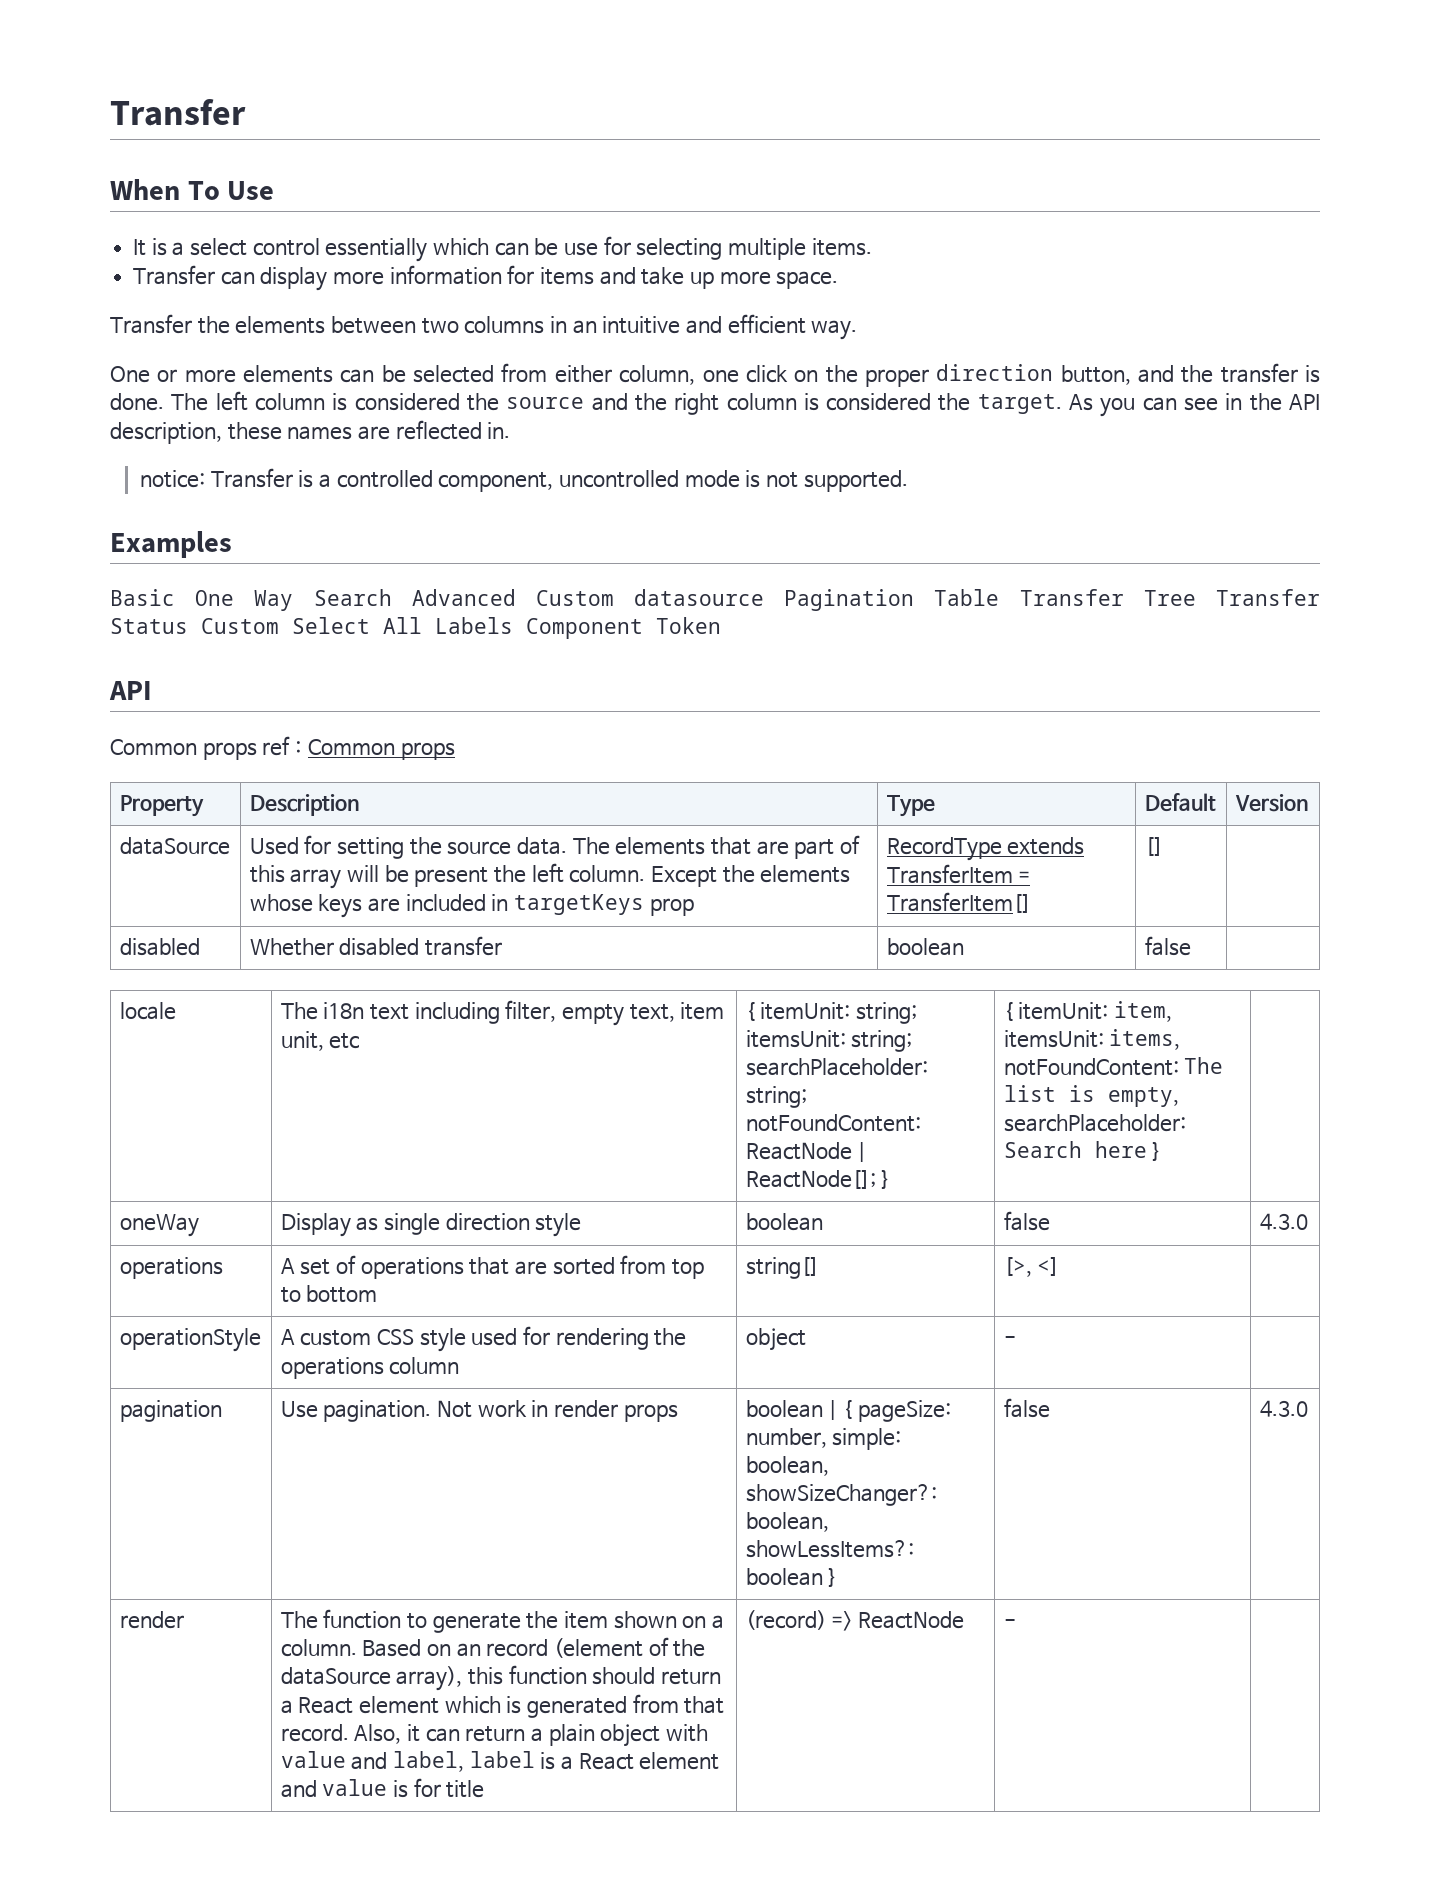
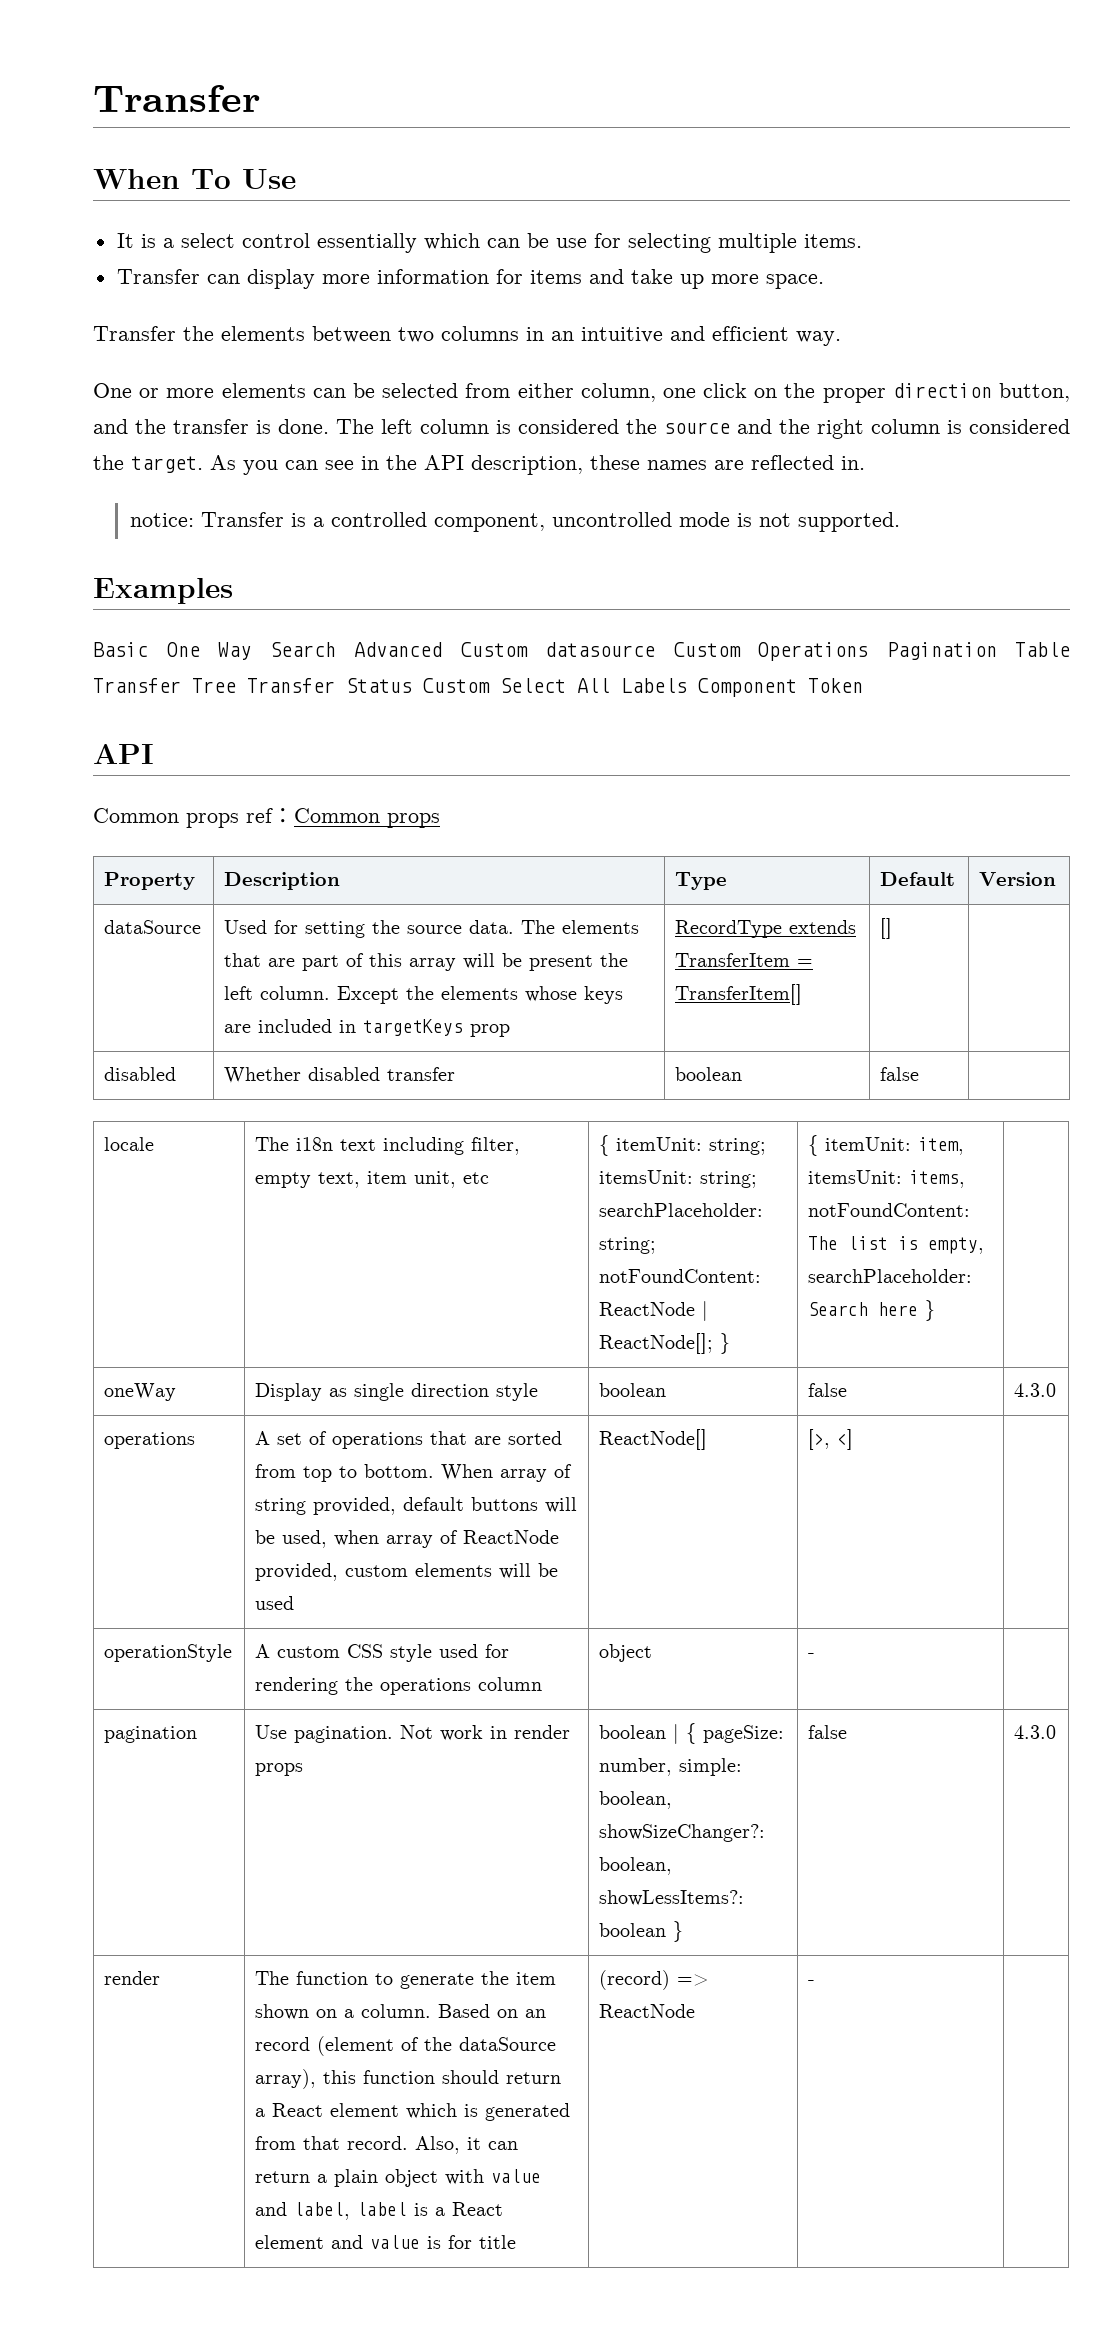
(765, 597) none -> [673,642,868,661] Custom Operations
[306,1285,378,1303] [745,1257,819,1279] bottom | string[] -> [364,1464,573,1482] [255,1497,578,1515] [255,1530,560,1548] [255,1563,559,1581] [255,1596,295,1610] [599,1429,708,1450] bottom. When array of string provided, default buttons will be used, when array of ReactNode provided, custom elements will be used | ReactNode[]

